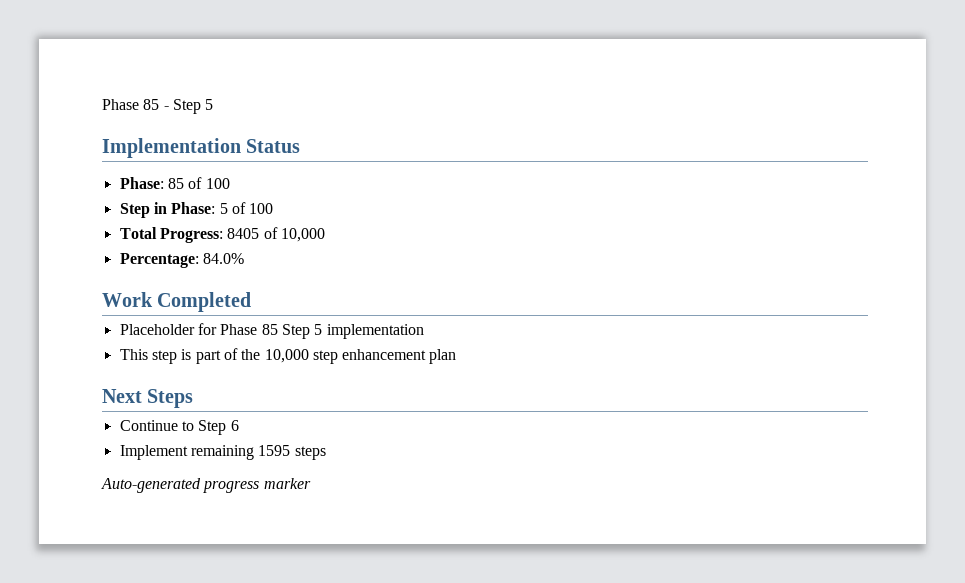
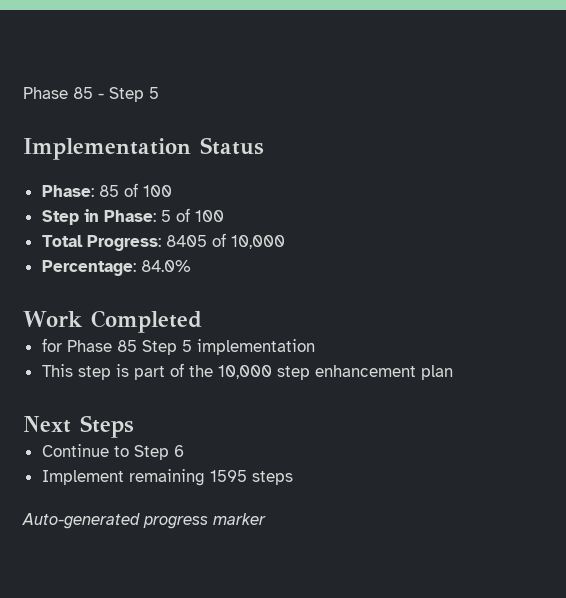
[119,324,195,335] Placeholder -> (202, 321) none

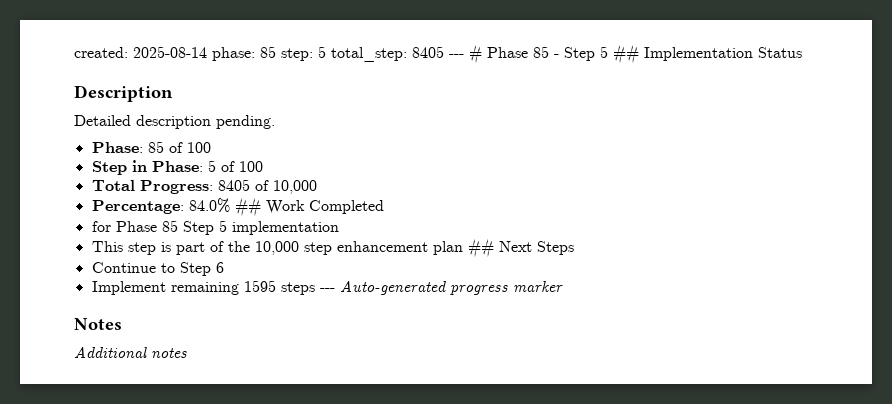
(23, 93) none -> [74,44,482,64] created: 2025-08-14 phase: 85 step: 5 total_step: 8405 --- #
(159, 93) // -> [613,44,639,64] ##
(264, 146) none -> [74,85,173,102] [74,115,275,129] // Description // Detailed description pending.
(191, 266) // -> [234,197,261,217] ##
(453, 372) // -> [467,238,494,258] ##
(293, 478) // -> [319,288,335,292] ---
(266, 519) none -> [74,318,122,330] [74,346,187,358] // Notes // Additional notes

